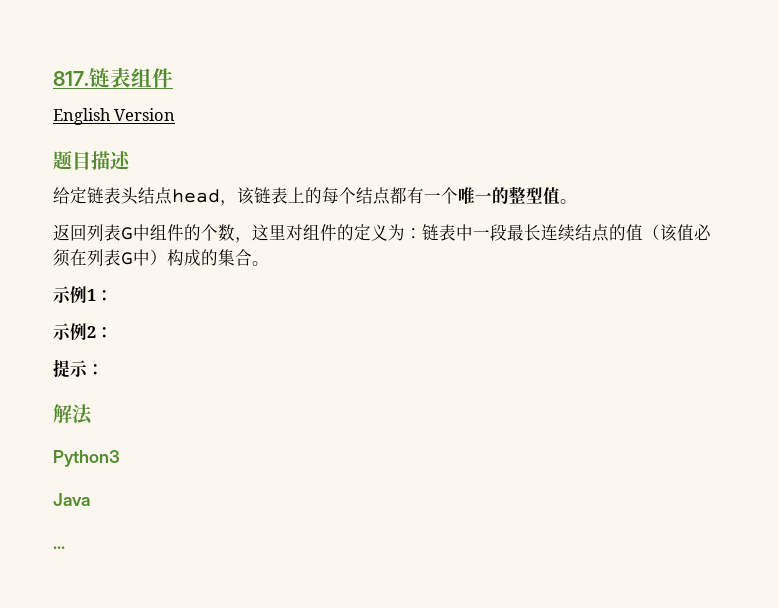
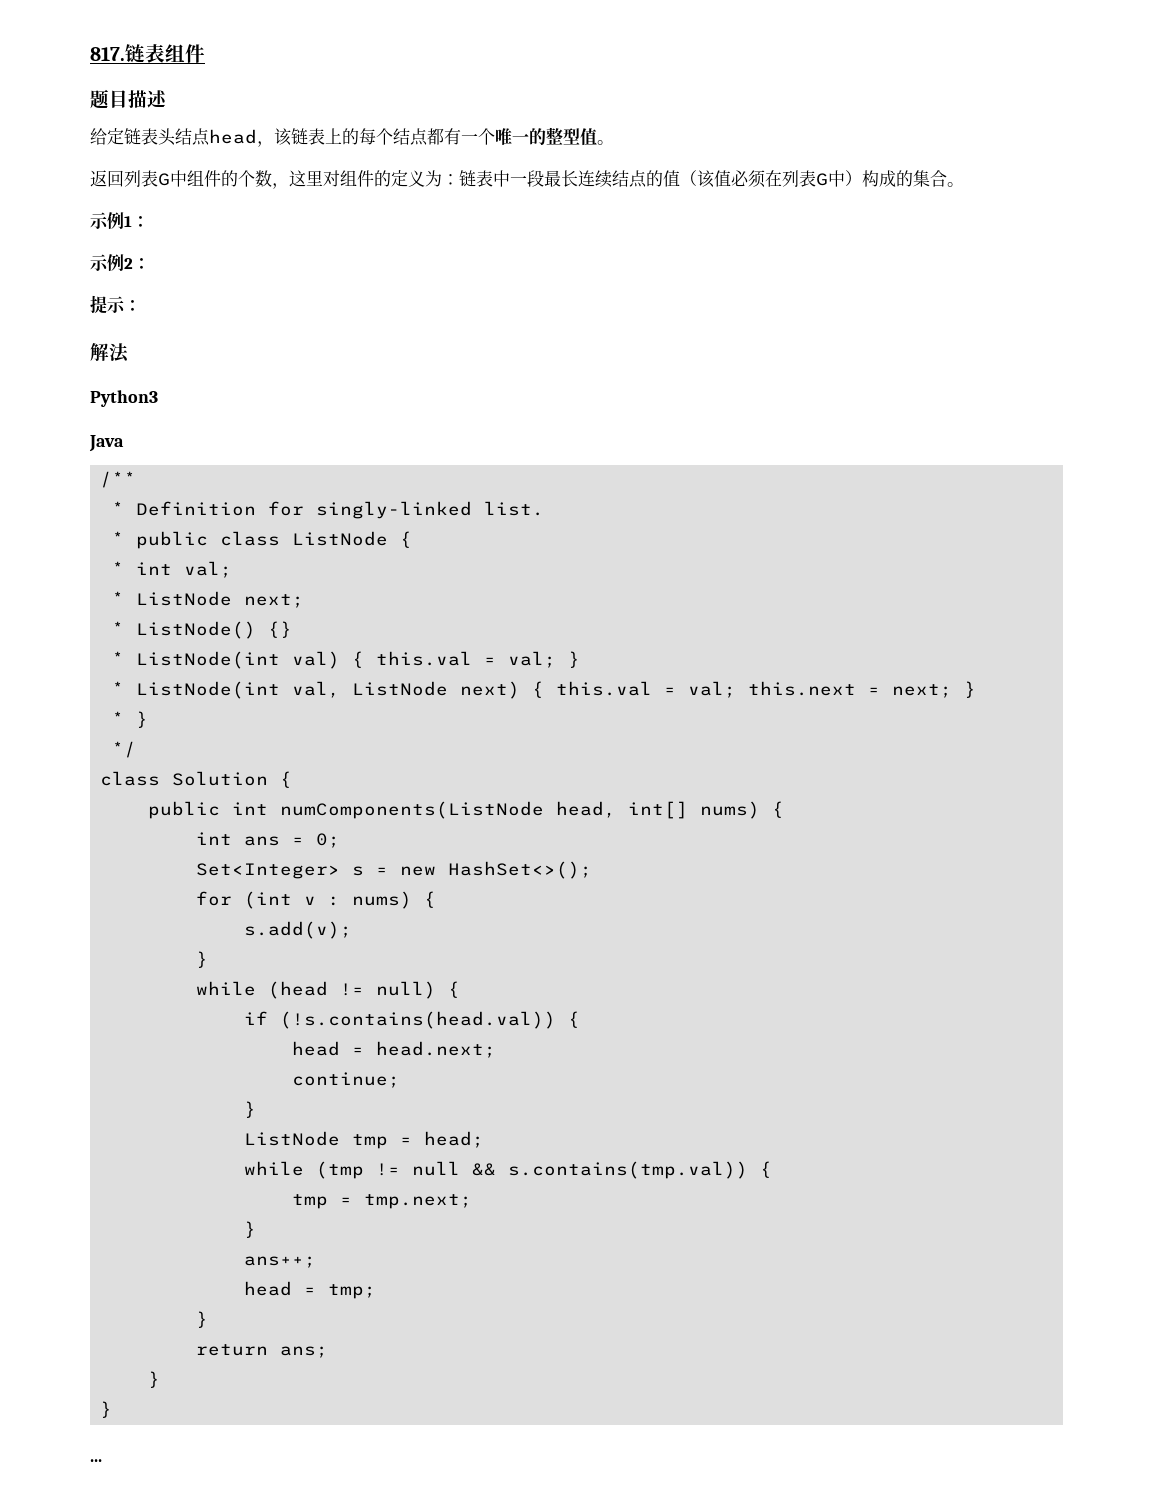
[53,108,176,125] // English Version -> (205, 53) none
(90, 499) none -> [100,471,137,488] [112,501,545,519] [112,531,413,549] [112,561,233,578] [112,591,305,608] [112,621,293,639] [112,651,581,669] [112,681,977,699] [112,711,149,728] [112,741,137,758] [100,771,293,788] [148,801,785,819] [196,832,341,848] [196,861,593,879] [196,891,437,909] [244,921,353,939] [196,951,209,968] [196,981,461,999] [244,1011,581,1029] [292,1041,497,1058] [292,1072,401,1088] [244,1101,257,1118] [244,1131,485,1149] [244,1161,773,1179] [292,1194,473,1209] [244,1221,257,1238] [244,1256,317,1268] [244,1281,377,1299] [196,1311,209,1328] [196,1344,329,1358] [148,1371,161,1388] [100,1401,113,1418] // /** // * Definition for singly-linked list. // * public class ListNode { // * int val; // * ListNode next; // * ListNode() {} // * ListNode(int val) { this.val = val; } // * ListNode(int val, ListNode next) { this.val = val; this.next = next; } // * } // */ // class Solution { // public int numComponents(ListNode head, int[] nums) { // int ans = 0; // Set<Integer> s = new HashSet<>(); // for (int v : nums) { // s.add(v); // } // while (head != null) { // if (!s.contains(head.val)) { // head = head.next; // continue; // } // ListNode tmp = head; // while (tmp != null && s.contains(tmp.val)) { // tmp = tmp.next; // } // ans++; // head = tmp; // } // return ans; // } // }

